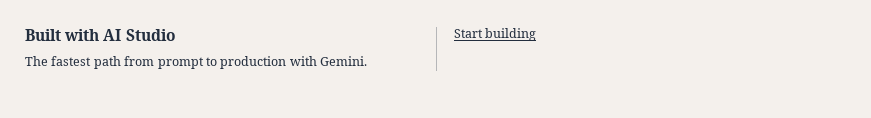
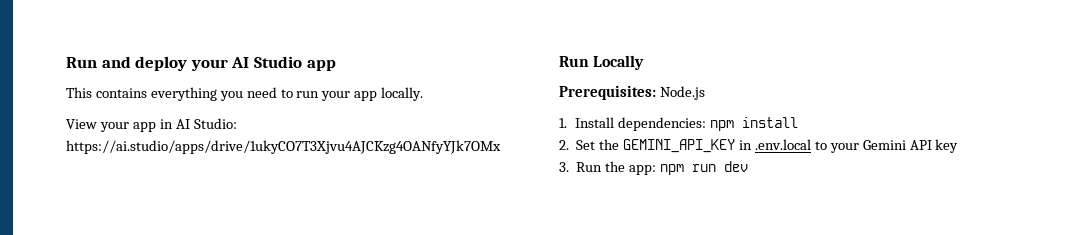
[25,29,176,41] [25,56,367,69] [454,28,537,41] Built with AI Studio // The fastest path from prompt to production with Gemini. // Start building -> [66,56,336,71] [66,87,424,101] [66,118,237,132] [66,140,501,154] [559,55,645,70] [559,85,705,100] [559,117,798,131] [559,139,959,153] [559,161,748,175] Run and deploy your AI Studio app // This contains everything you need to run your app locally. // View your app in AI Studio: https://ai.studio/apps/drive/1ukyCO7T3Xjvu4AJCKzg4OANfyYJk7OMx // Run Locally // Prerequisites: Node.js // 1. Install dependencies: npm install // 2. Set the GEMINI_API_KEY in .env.local to your Gemini API key // 3. Run the app: npm run dev

